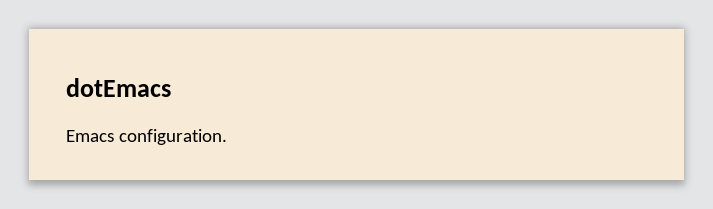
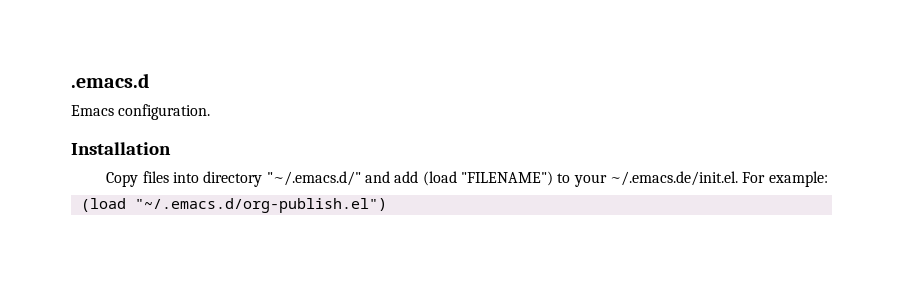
[66,78,171,97] dotEmacs -> [71,73,149,88] .emacs.d
(227, 137) none -> [71,142,171,155] [106,171,828,187] [80,198,387,213] // Installation // Copy files into directory "~/.emacs.d/" and add (load "FILENAME") to your ~/.emacs.de/init.el. For example: // (load "~/.emacs.d/org-publish.el")

